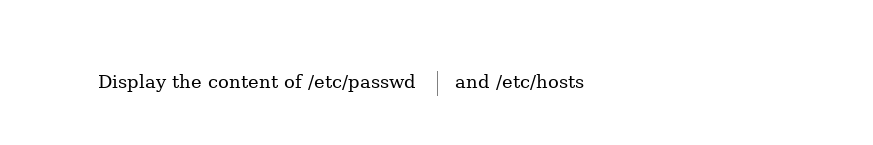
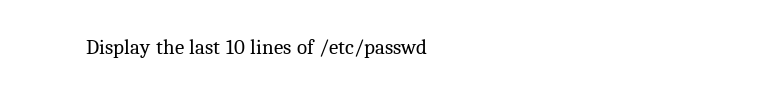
[208,74,584,92] content of /etc/passwd and /etc/hosts -> [189,39,428,58] last 10 lines of /etc/passwd

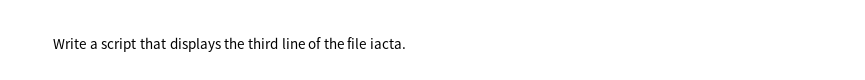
[86,39,428,58] Display the last 10 lines of /etc/passwd -> [53,37,407,52] Write a script that displays the third line of the file iacta.

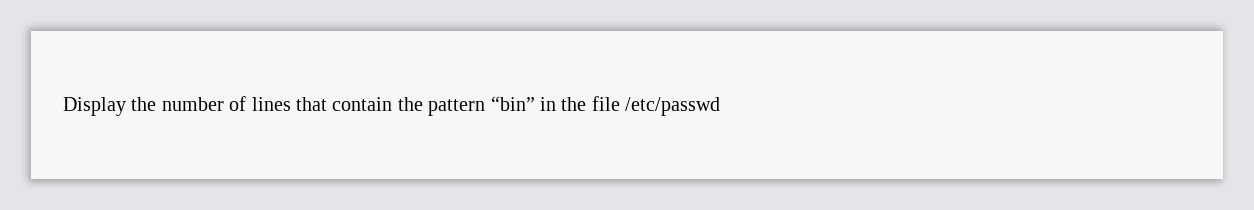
[53,37,322,52] Write a script that displays the third line of -> [63,96,556,116] Display the number of lines that contain the pattern “bin” in
[370,38,407,49] iacta. -> [625,97,721,116] /etc/passwd

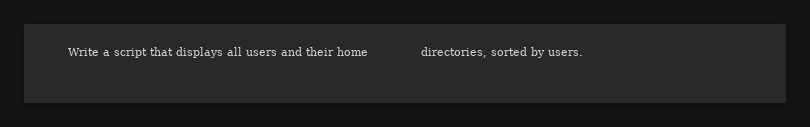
[63,96,721,116] Display the number of lines that contain the pattern “bin” in the file /etc/passwd -> [68,47,583,58] Write a script that displays all users and their home directories, sorted by users.

